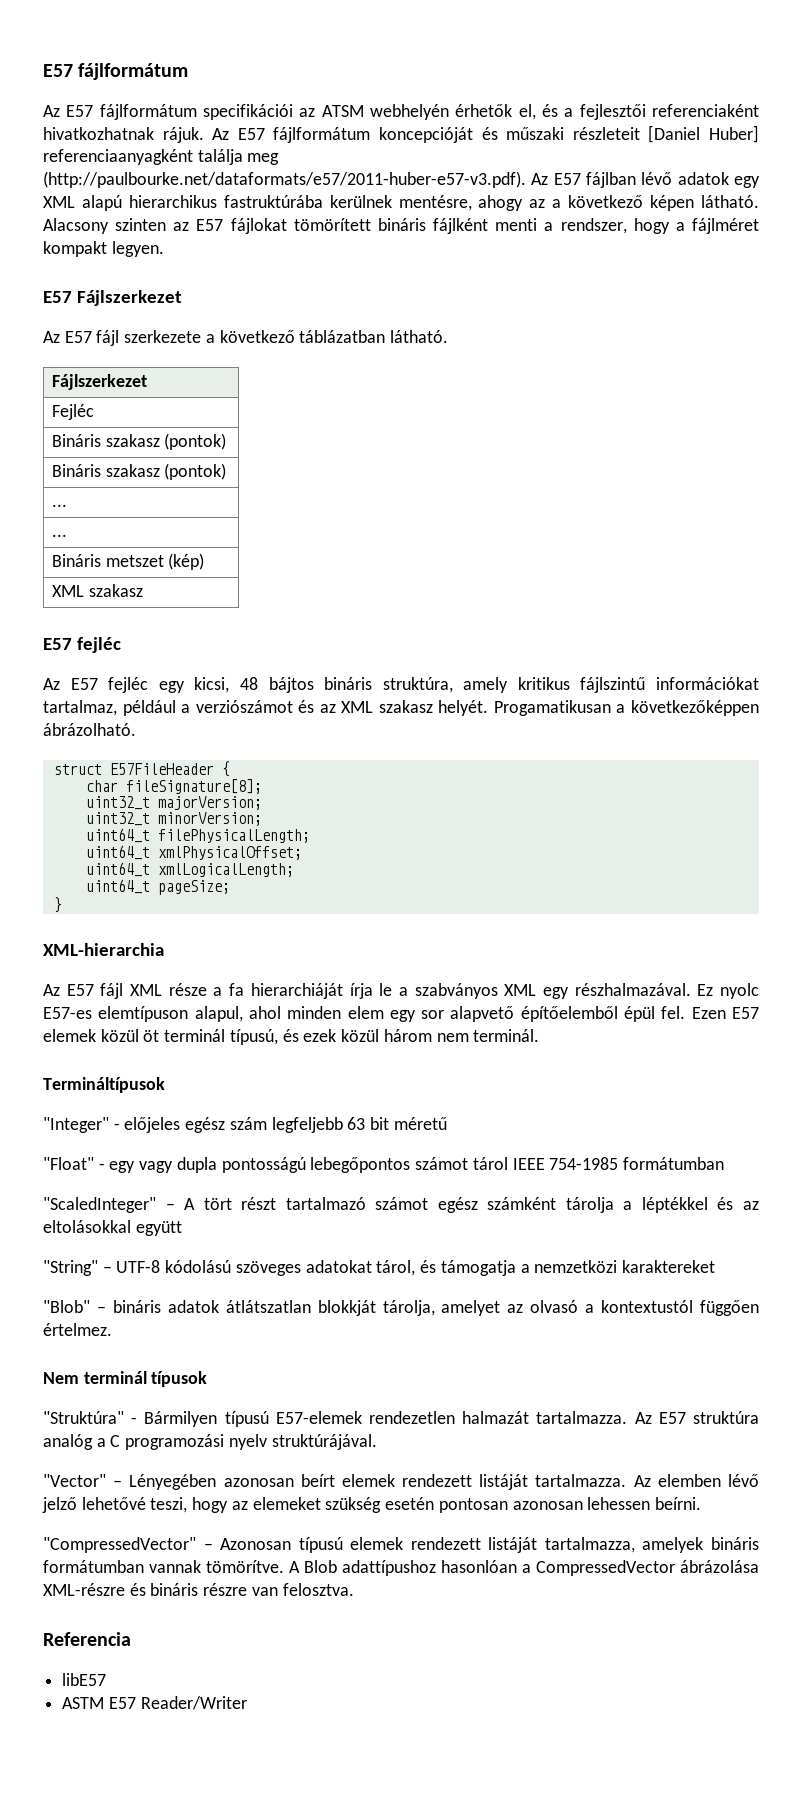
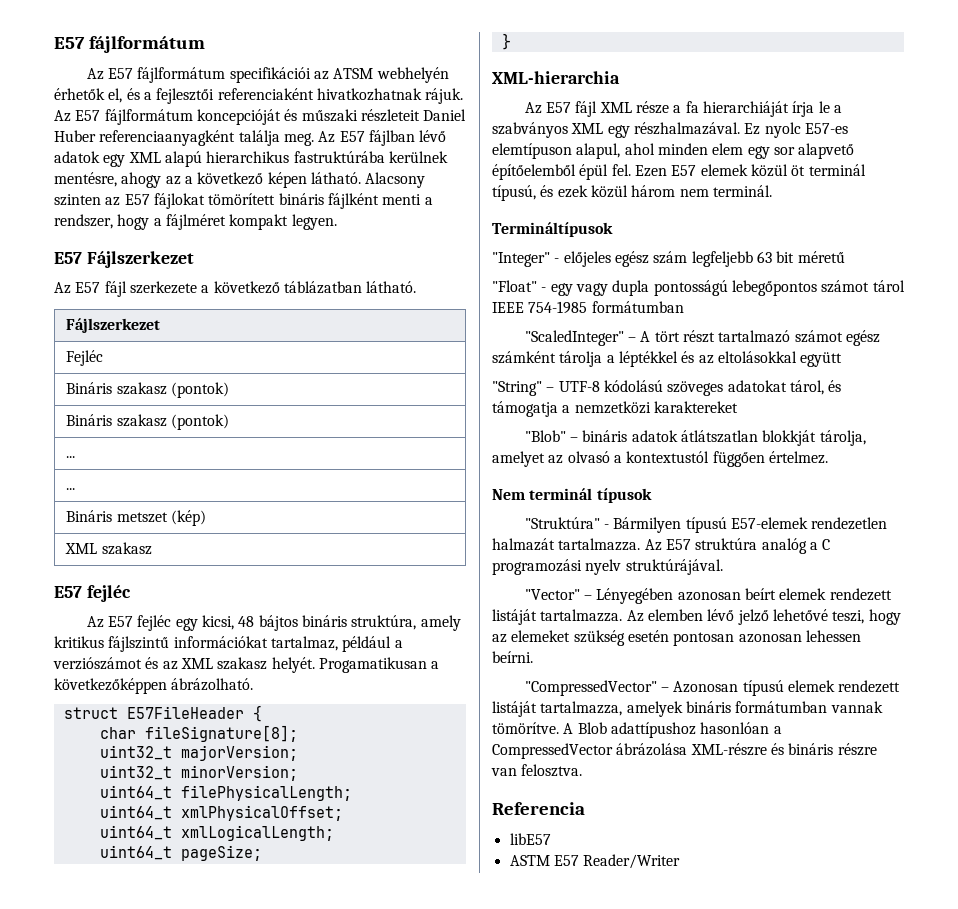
[648,125,760,143] [43,149,280,165] [43,171,526,188] [Daniel Huber] referenciaanyagként találja meg (http://paulbourke.net/dataformats/e57/2011-huber-e57-v3.pdf). -> [423,109,467,121] [54,130,314,146] Daniel Huber referenciaanyagként találja meg.

